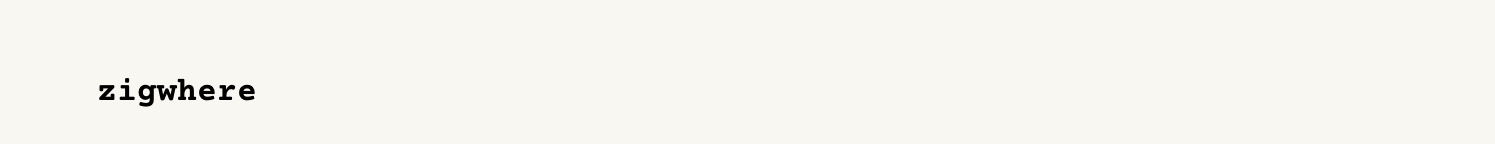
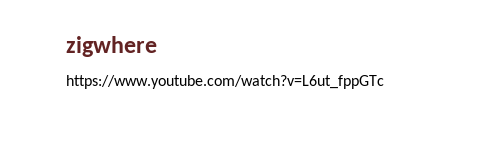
(257, 92) none -> [66,75,384,89] // https://www.youtube.com/watch?v=L6ut_fppGTc

